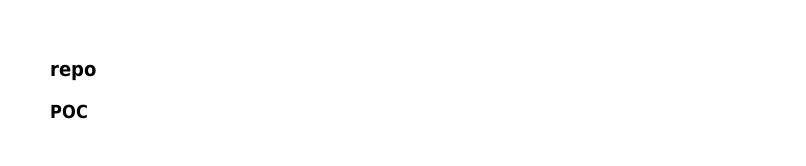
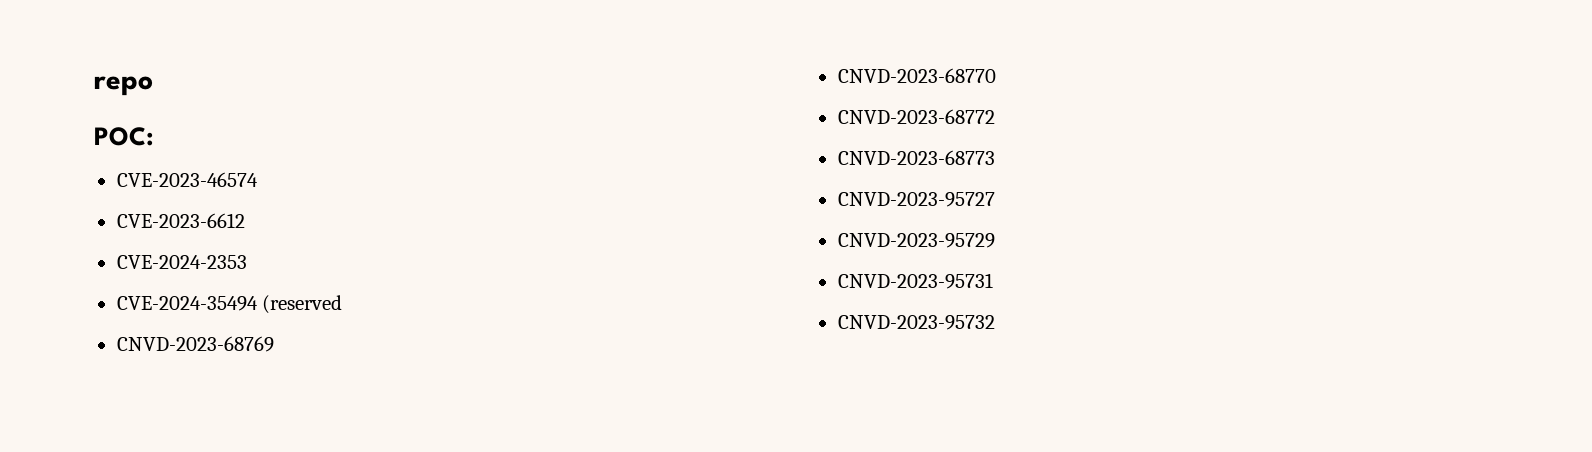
[50,104,88,119] POC -> [94,127,154,146] [116,172,258,187] [116,213,245,228] [116,255,247,269] [116,295,343,314] [116,336,274,352] [837,68,996,83] [837,109,995,124] [837,150,995,165] [837,192,995,207] [837,233,995,248] [837,273,993,289] [837,315,995,330] POC: // CVE-2023-46574 // CVE-2023-6612 // CVE-2024-2353 // CVE-2024-35494 (reserved // CNVD-2023-68769 // CNVD-2023-68770 // CNVD-2023-68772 // CNVD-2023-68773 // CNVD-2023-95727 // CNVD-2023-95729 // CNVD-2023-95731 // CNVD-2023-95732

